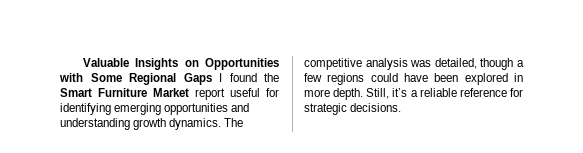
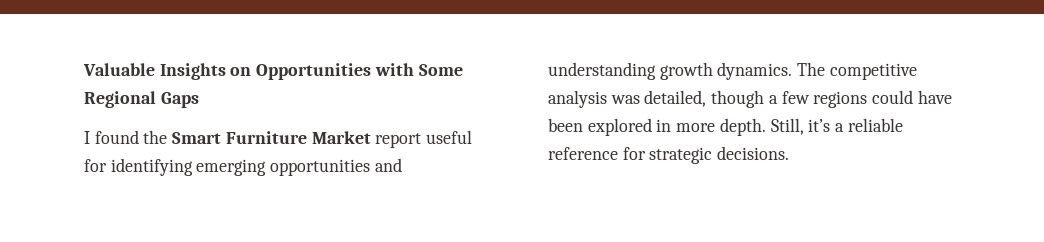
(212, 79) none -> (199, 100) //

